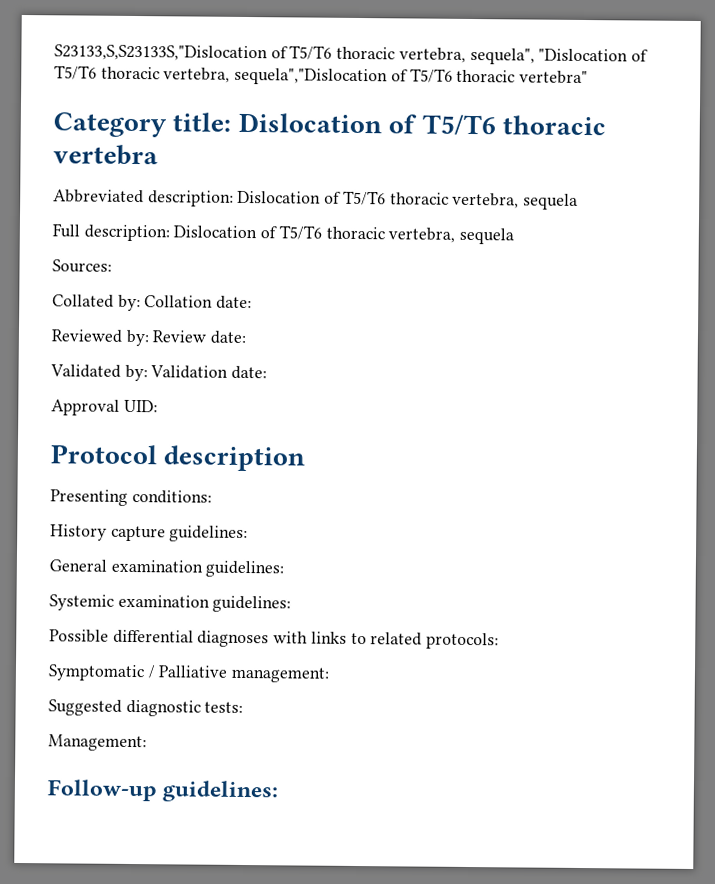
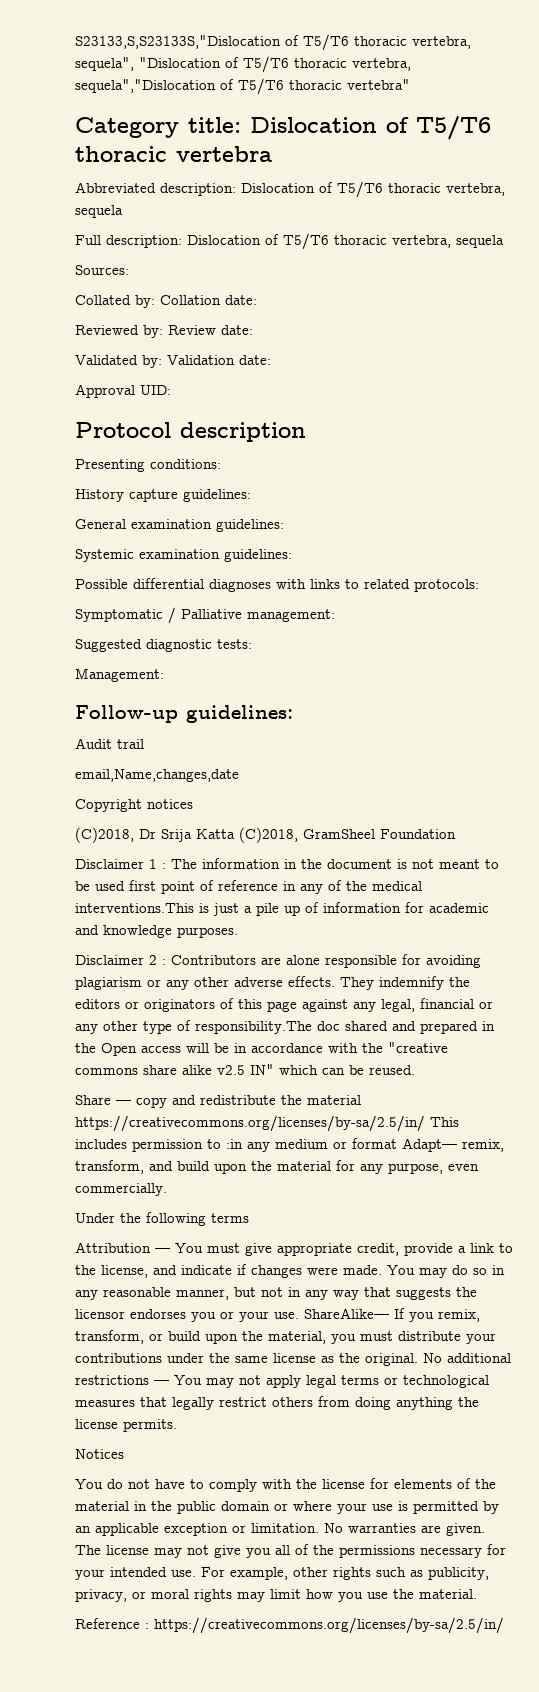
(279, 791) none -> [75,738,144,749] [75,769,239,782] [75,799,193,812] [75,827,456,843] [75,858,499,869] [75,880,422,894] [75,902,489,916] [75,925,238,938] [75,954,481,968] [75,976,470,990] [75,998,493,1012] [75,1020,495,1034] [75,1042,448,1056] [75,1064,415,1075] [75,1095,361,1108] [75,1115,459,1132] [75,1138,504,1152] [75,1160,479,1174] [75,1183,167,1196] [75,1212,249,1226] [75,1242,513,1256] [75,1264,505,1278] [75,1287,477,1300] [75,1308,480,1322] [75,1330,496,1344] [75,1353,511,1366] [75,1375,489,1388] [75,1396,479,1410] [75,1419,177,1432] [75,1449,124,1459] [75,1478,496,1492] [75,1501,499,1514] [75,1523,485,1536] [75,1544,506,1558] [75,1567,489,1580] [75,1589,477,1602] [75,1617,504,1634] // Audit trail // email,Name,changes,date // Copyright notices // (C)2018, Dr Srija Katta (C)2018, GramSheel Foundation // Disclaimer 1 : The information in the document is not meant to be used first point of reference in any of the medical interventions.This is just a pile up of information for academic and knowledge purposes. // Disclaimer 2 : Contributors are alone responsible for avoiding plagiarism or any other adverse effects. They indemnify the editors or originators of this page against any legal, financial or any other type of responsibility.The doc shared and prepared in the Open access will be in accordance with the "creative commons share alike v2.5 IN" which can be reused. // Share — copy and redistribute the material https://creativecommons.org/licenses/by-sa/2.5/in/ This includes permission to :in any medium or format Adapt— remix, transform, and build upon the material for any purpose, even commercially. // Under the following terms // Attribution — You must give appropriate credit, provide a link to the license, and indicate if changes were made. You may do so in any reasonable manner, but not in any way that suggests the licensor endorses you or your use. ShareAlike— If you remix, transform, or build upon the material, you must distribute your contributions under the same license as the original. No additional restrictions — You may not apply legal terms or technological measures that legally restrict others from doing anything the license permits. // Notices // You do not have to comply with the license for elements of the material in the public domain or where your use is permitted by an applicable exception or limitation. No warranties are given. The license may not give you all of the permissions necessary for your intended use. For example, other rights such as publicity, privacy, or moral rights may limit how you use the material. // Reference : https://creativecommons.org/licenses/by-sa/2.5/in/

